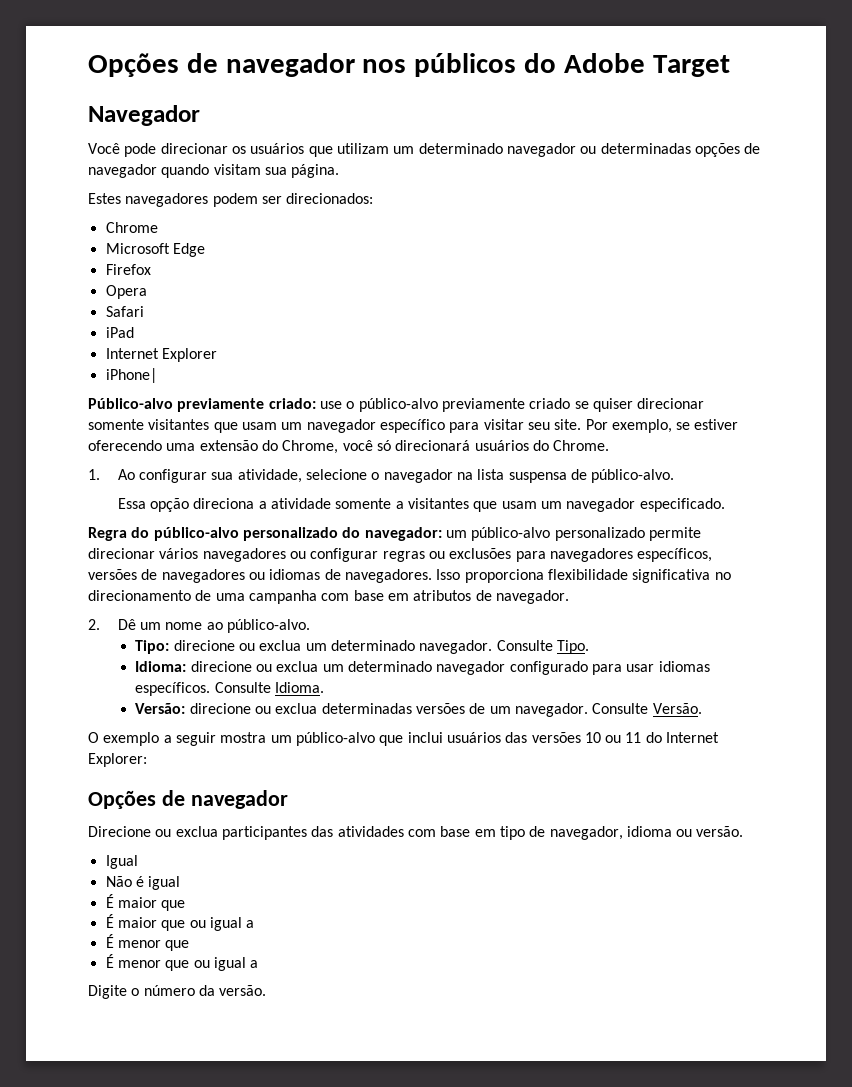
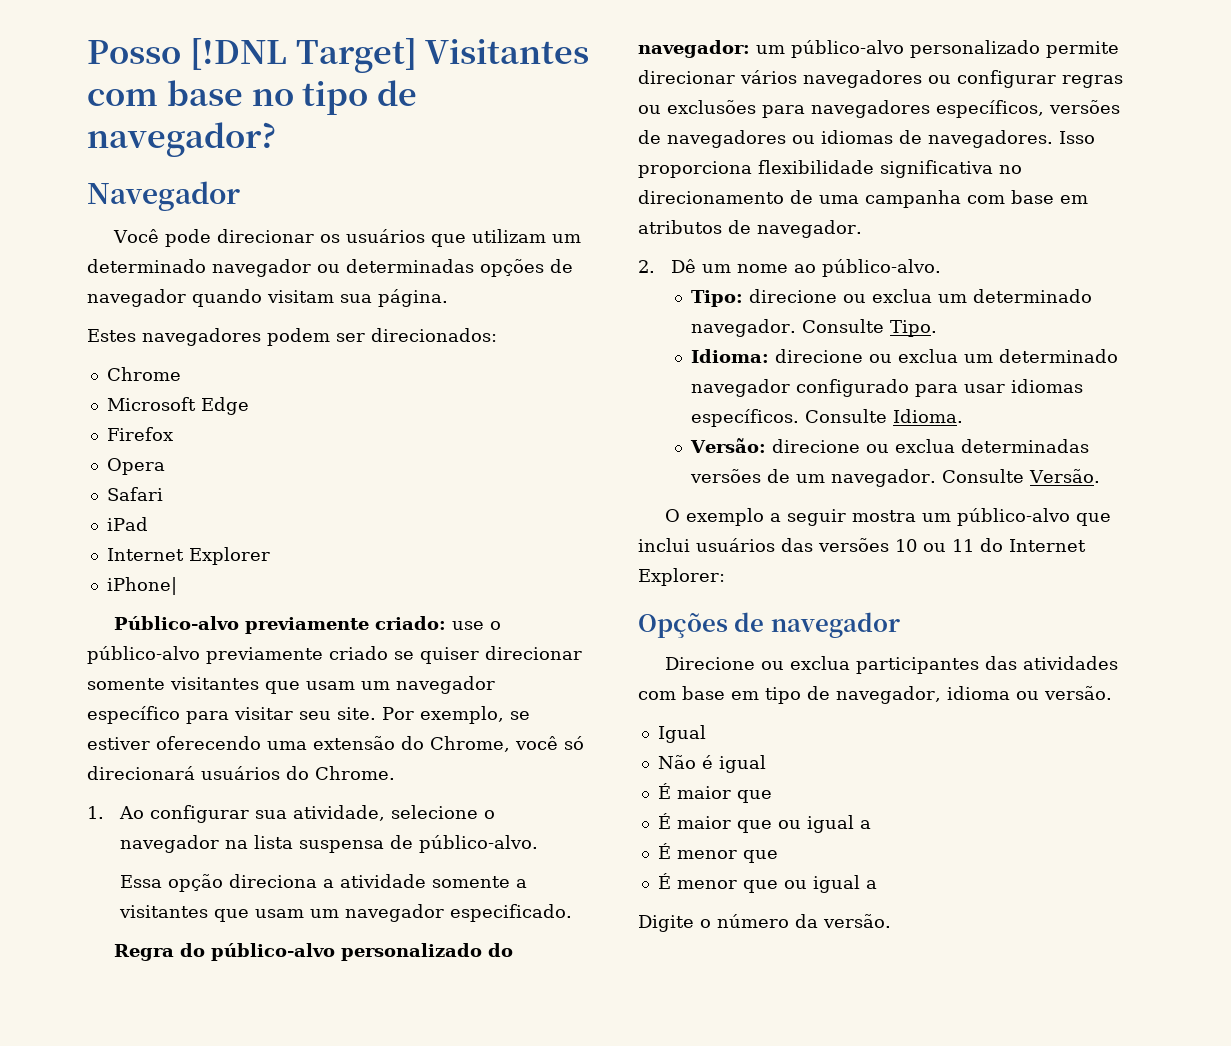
[88,53,730,77] Opções de navegador nos públicos do Adobe Target -> [87,38,590,73] [87,80,418,115] [87,122,276,157] Posso [!DNL Target] Visitantes com base no tipo de navegador?

